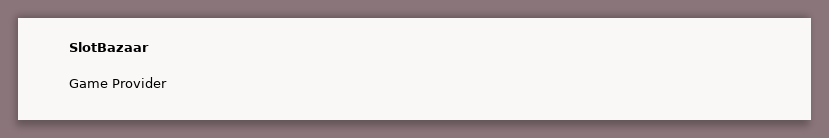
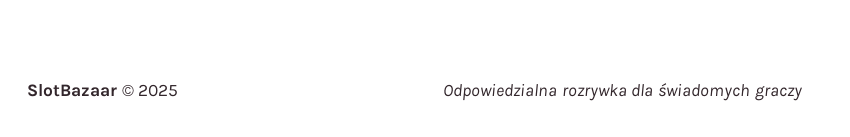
[69,77,167,88] // Game Provider -> [121,84,179,97] [443,83,802,101] © 2025 // Odpowiedzialna rozrywka dla świadomych graczy

